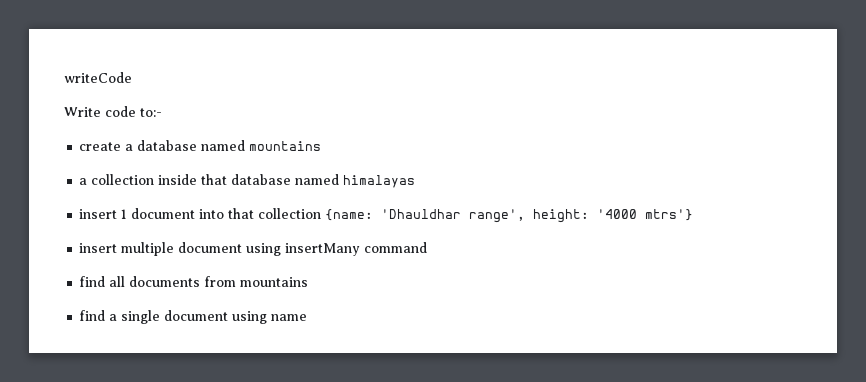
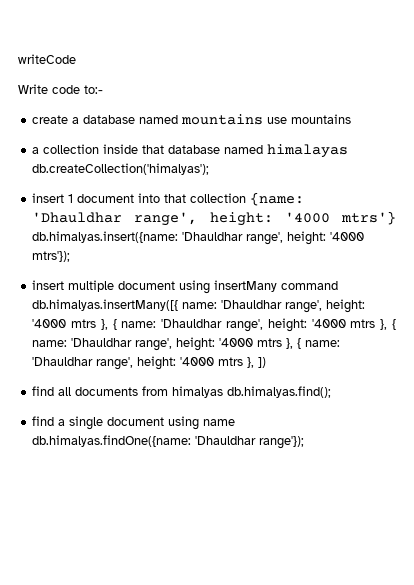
(322, 146) none -> [267,114,352,124] use mountains
(416, 181) none -> [32,163,210,175] db.createCollection('himalyas');
(694, 215) none -> [32,231,365,245] [32,251,71,262] db.himalyas.insert({name: 'Dhauldhar range', height: '4000 mtrs'});
(428, 247) none -> [32,299,366,313] [32,318,397,332] [32,337,341,351] [32,356,267,370] db.himalyas.insertMany([{ name: 'Dhauldhar range', height: '4000 mtrs }, { name: 'Dhauldhar range', height: '4000 mtrs }, { name: 'Dhauldhar range', height: '4000 mtrs }, { name: 'Dhauldhar range', height: '4000 mtrs }, ])
[240,277,309,287] mountains -> [172,386,332,398] himalyas db.himalyas.find();
(308, 317) none -> [32,435,305,449] db.himalyas.findOne({name: 'Dhauldhar range'});

